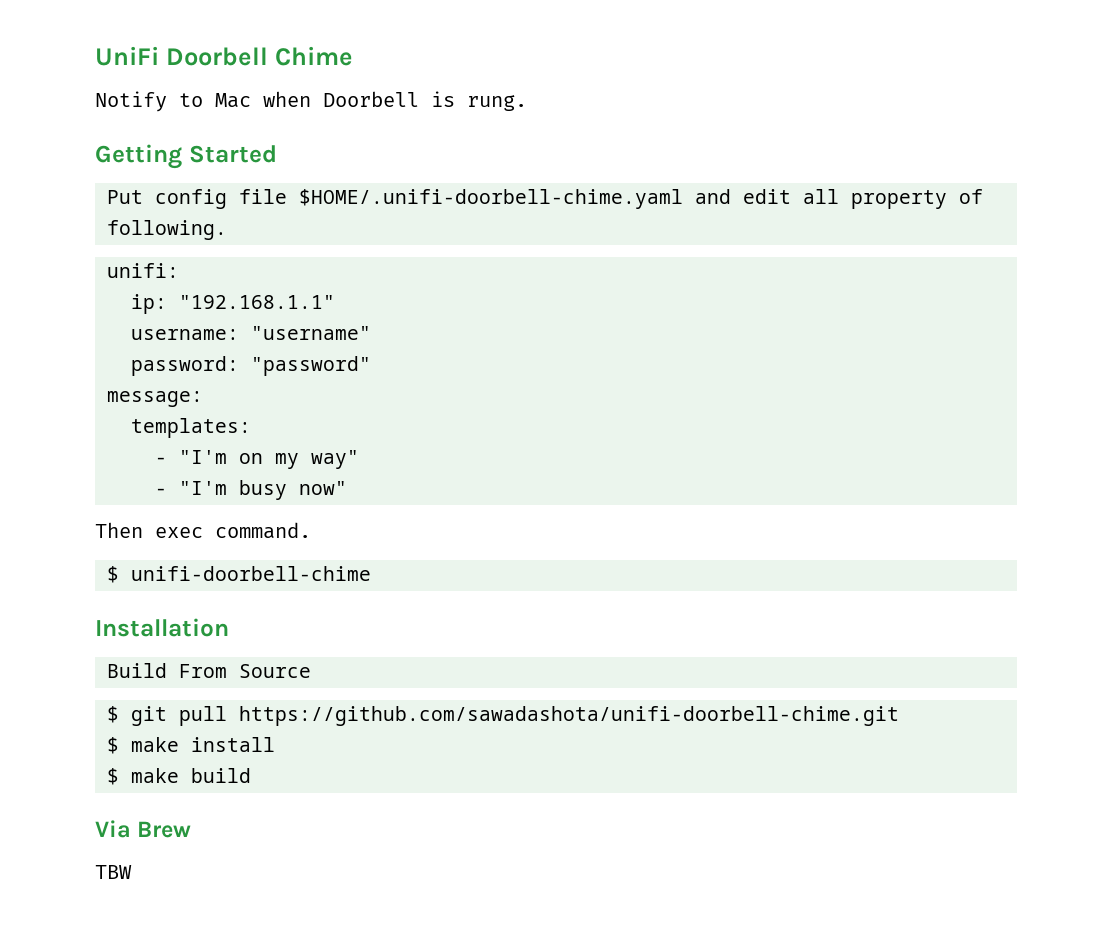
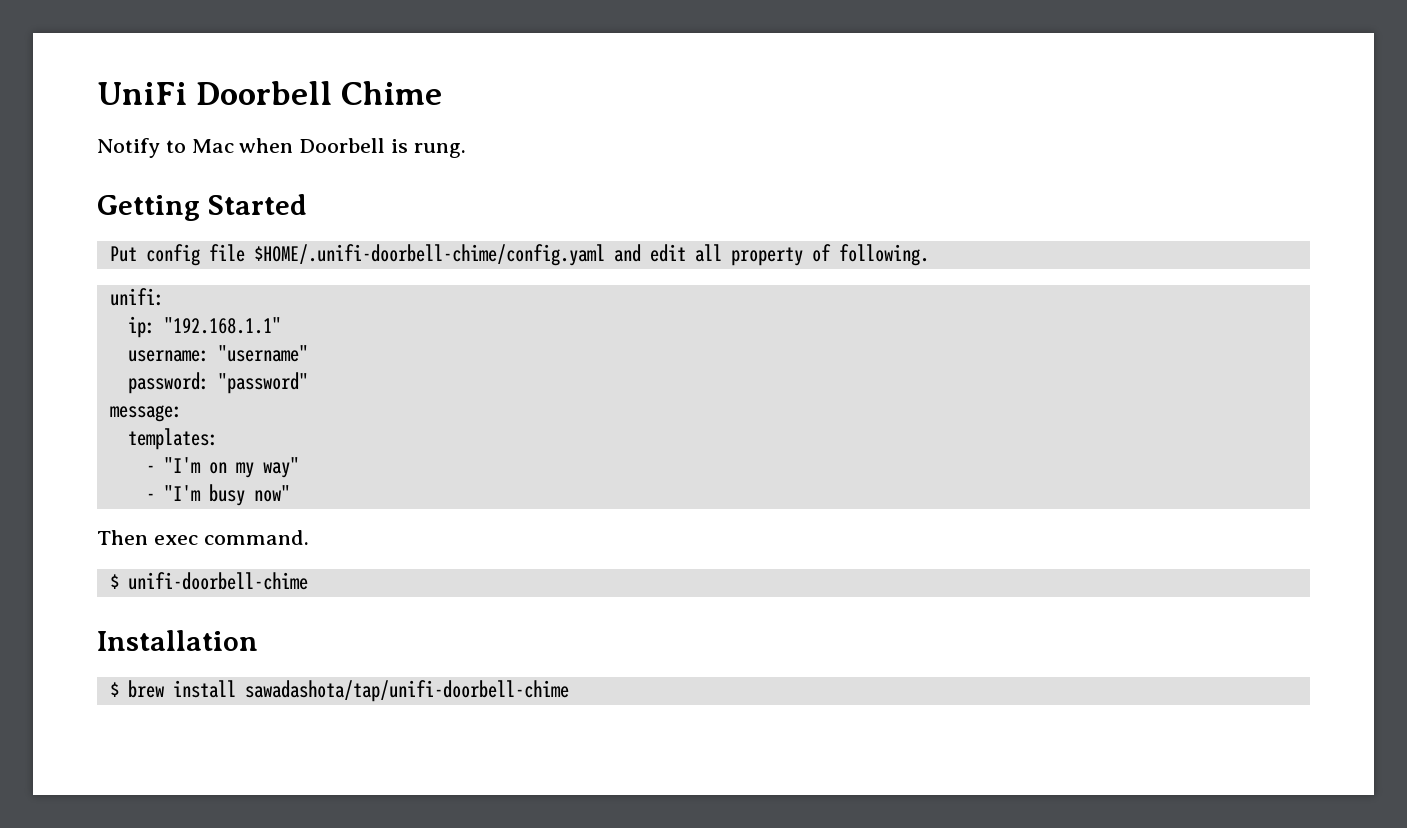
[299,189,683,209] $HOME/.unifi-doorbell-chime.yaml -> [253,244,605,266] $HOME/.unifi-doorbell-chime/config.yaml
[107,663,311,678] [107,706,899,726] [107,737,275,754] [107,768,251,785] [95,820,192,838] [95,865,132,879] Build From Source // $ git pull https://github.com/sawadashota/unifi-doorbell-chime.git // $ make install // $ make build // Via Brew // TBW -> [109,680,569,702] $ brew install sawadashota/tap/unifi-doorbell-chime

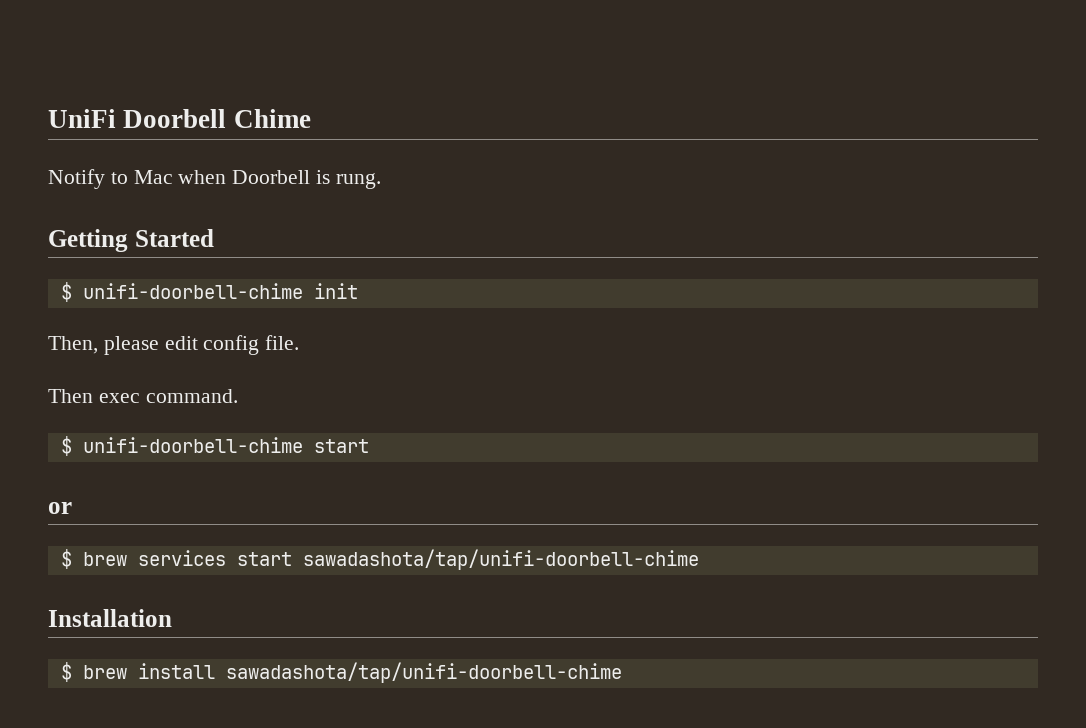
[109,244,929,266] [109,288,164,306] [127,316,281,338] [127,345,308,362] [127,372,308,394] [109,405,182,422] [127,428,218,450] [145,457,299,478] [145,484,290,506] Put config file $HOME/.unifi-doorbell-chime/config.yaml and edit all property of following. // unifi: // ip: "192.168.1.1" // username: "username" // password: "password" // message: // templates: // - "I'm on my way" // - "I'm busy now" -> [60,282,358,302] [48,335,300,355] $ unifi-doorbell-chime init // Then, please edit config file.
(308, 581) none -> [313,439,369,453] [48,502,72,514] [60,549,699,570] start // or // $ brew services start sawadashota/tap/unifi-doorbell-chime

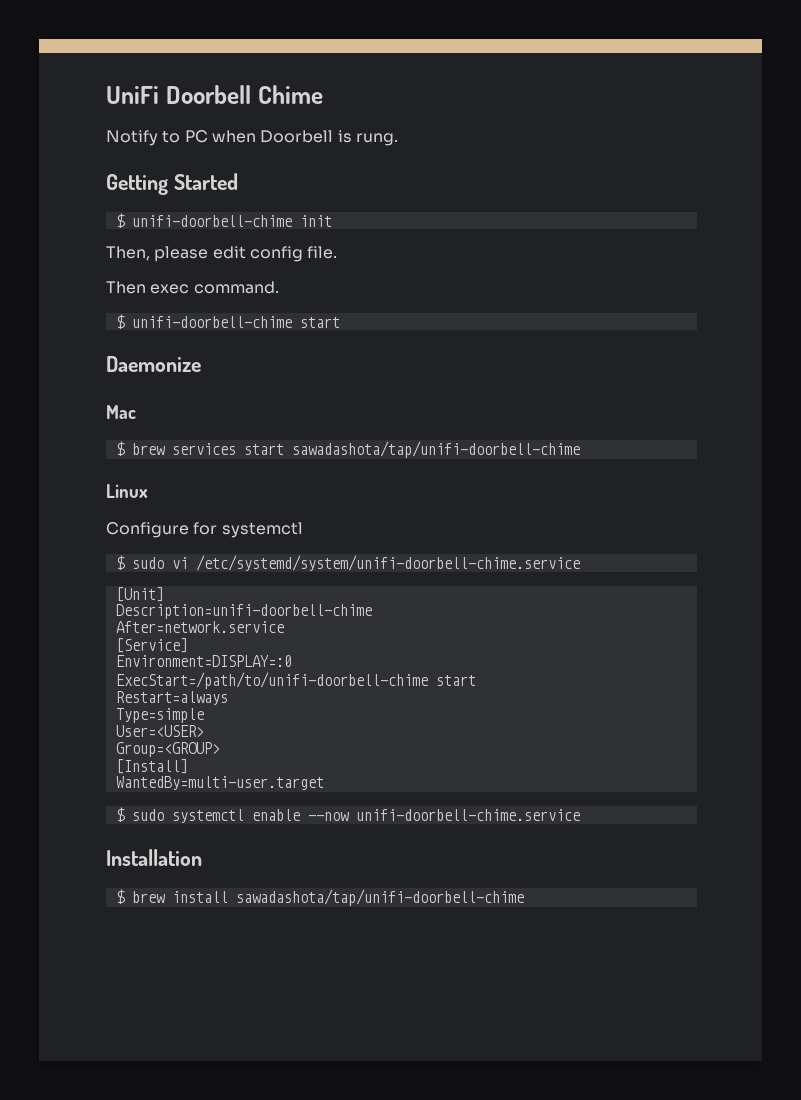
[133,170,173,184] Mac -> [184,130,208,143] PC
[48,502,72,514] or -> [106,356,201,372] [106,405,136,419] Daemonize // Mac
(699, 559) none -> [106,484,148,498] [106,522,303,538] [115,555,580,571] [115,587,164,602] [115,604,372,619] [115,621,284,633] [115,638,188,653] [115,655,292,667] [115,672,476,689] [115,691,228,705] [115,708,204,723] [115,725,204,737] [115,742,220,757] [115,759,188,774] [115,776,324,790] [115,807,580,823] // Linux // Configure for systemctl // $ sudo vi /etc/systemd/system/unifi-doorbell-chime.service // [Unit] // Description=unifi-doorbell-chime // After=network.service // [Service] // Environment=DISPLAY=:0 // ExecStart=/path/to/unifi-doorbell-chime start // Restart=always // Type=simple // User=<USER> // Group=<GROUP> // [Install] // WantedBy=multi-user.target // $ sudo systemctl enable --now unifi-doorbell-chime.service

